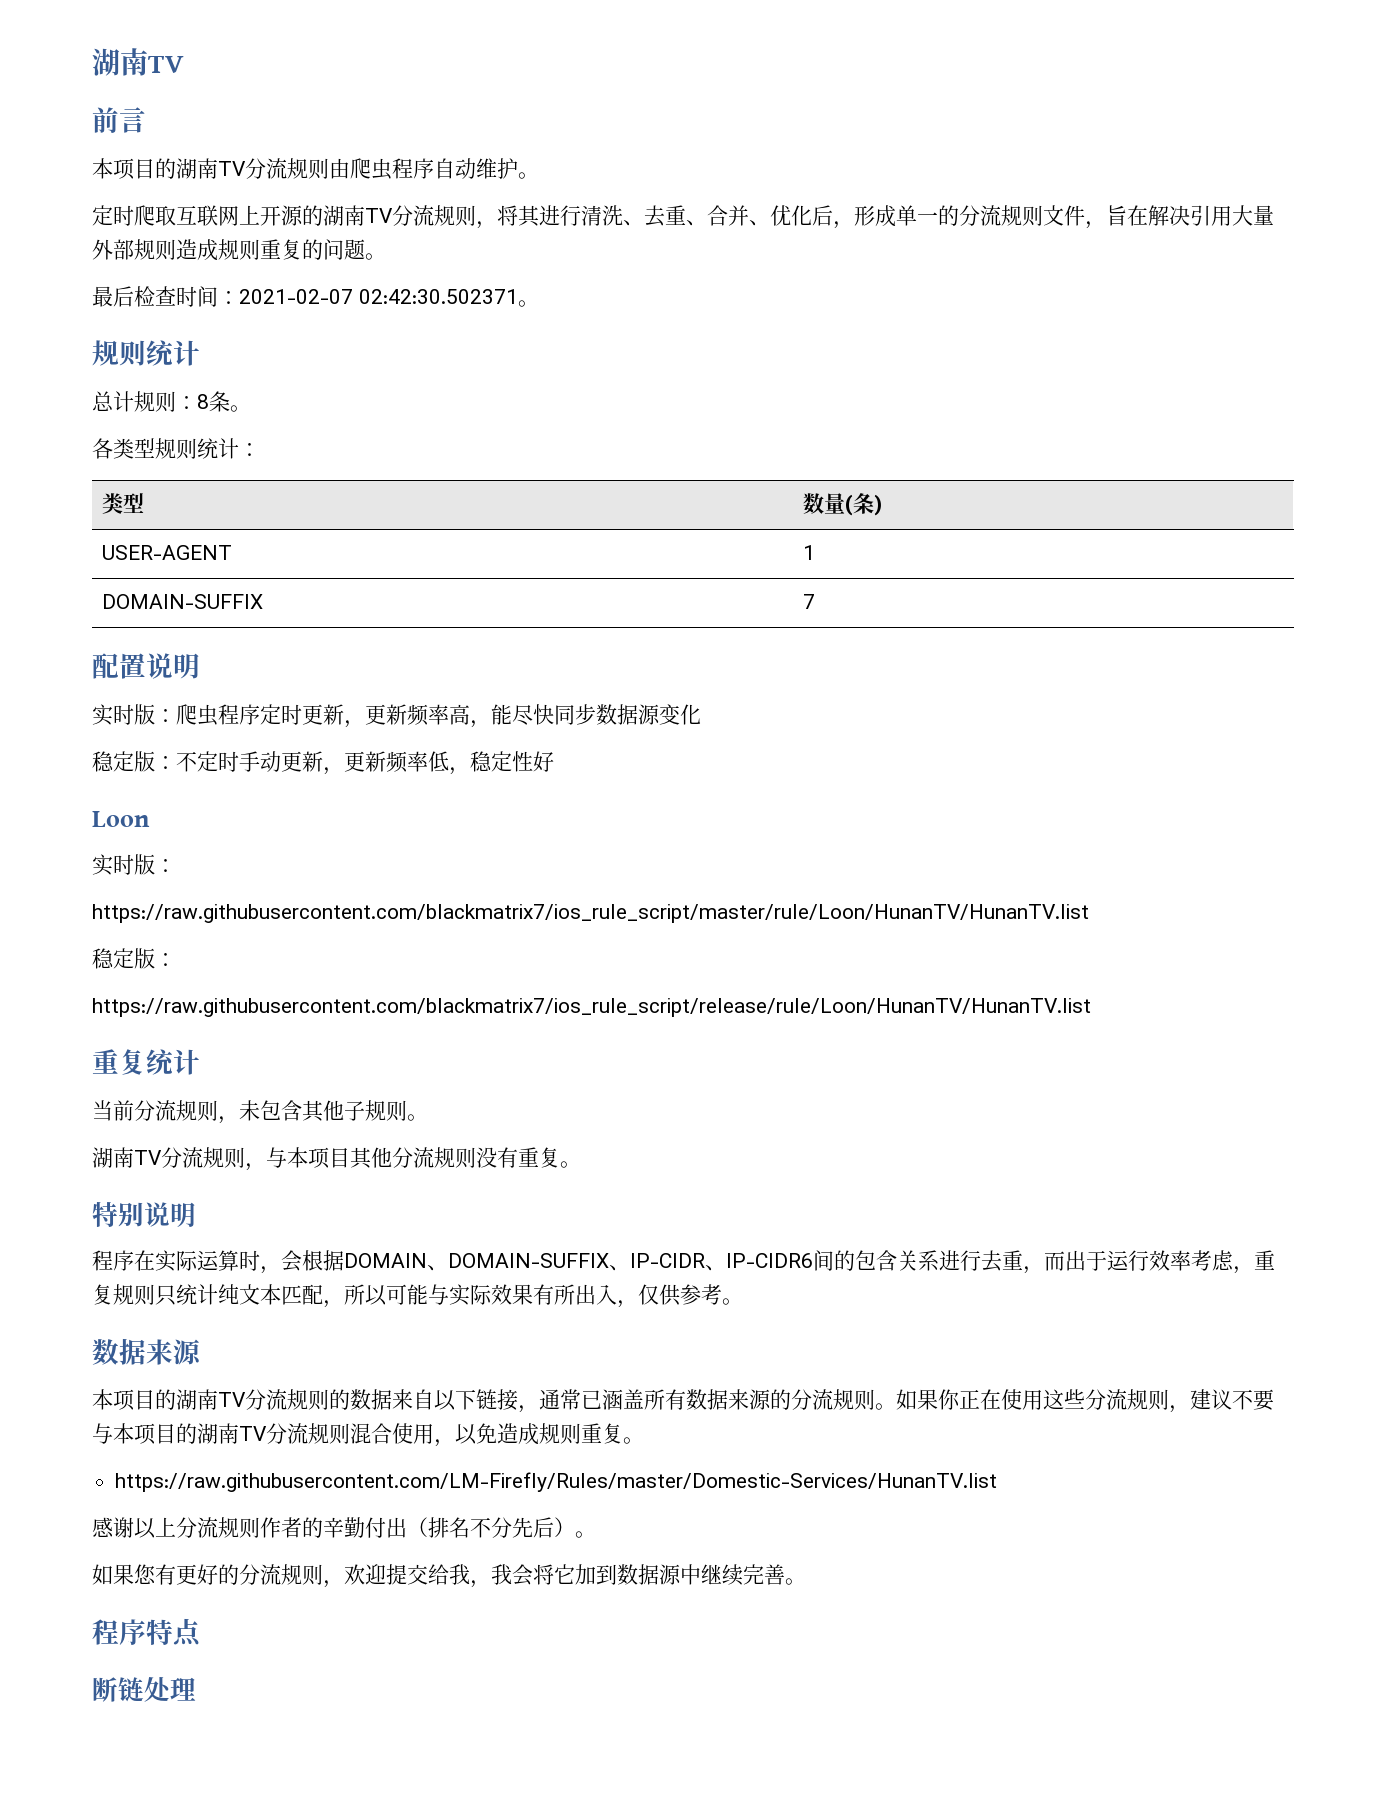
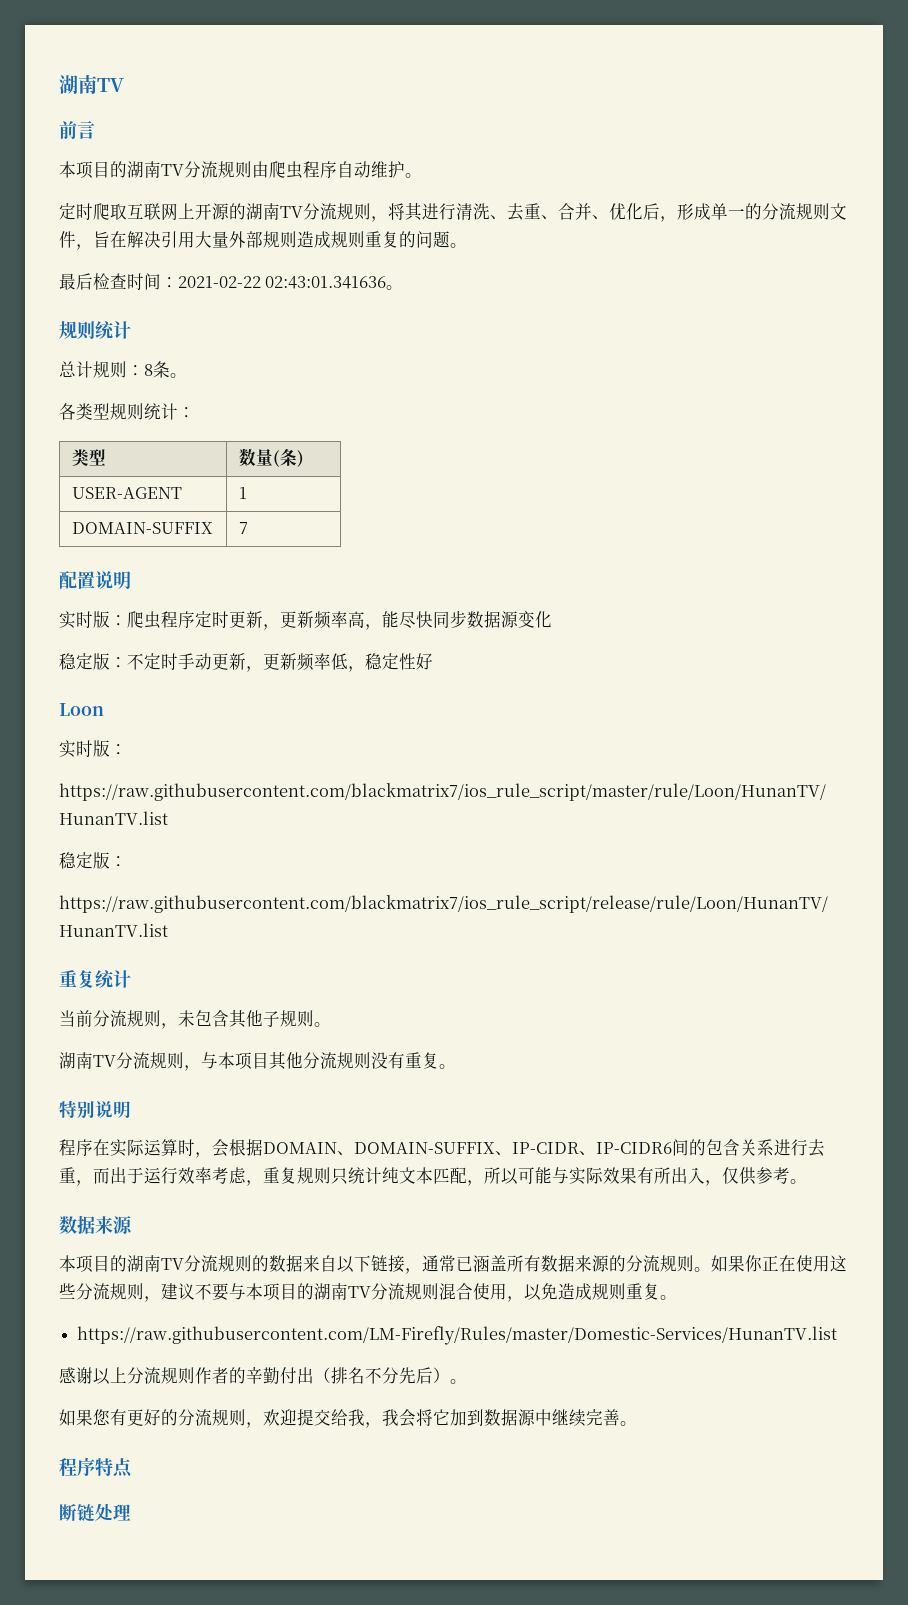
[239,289,518,304] 2021-02-07 02:42:30.502371 -> [178,276,387,289] 2021-02-22 02:43:01.341636

